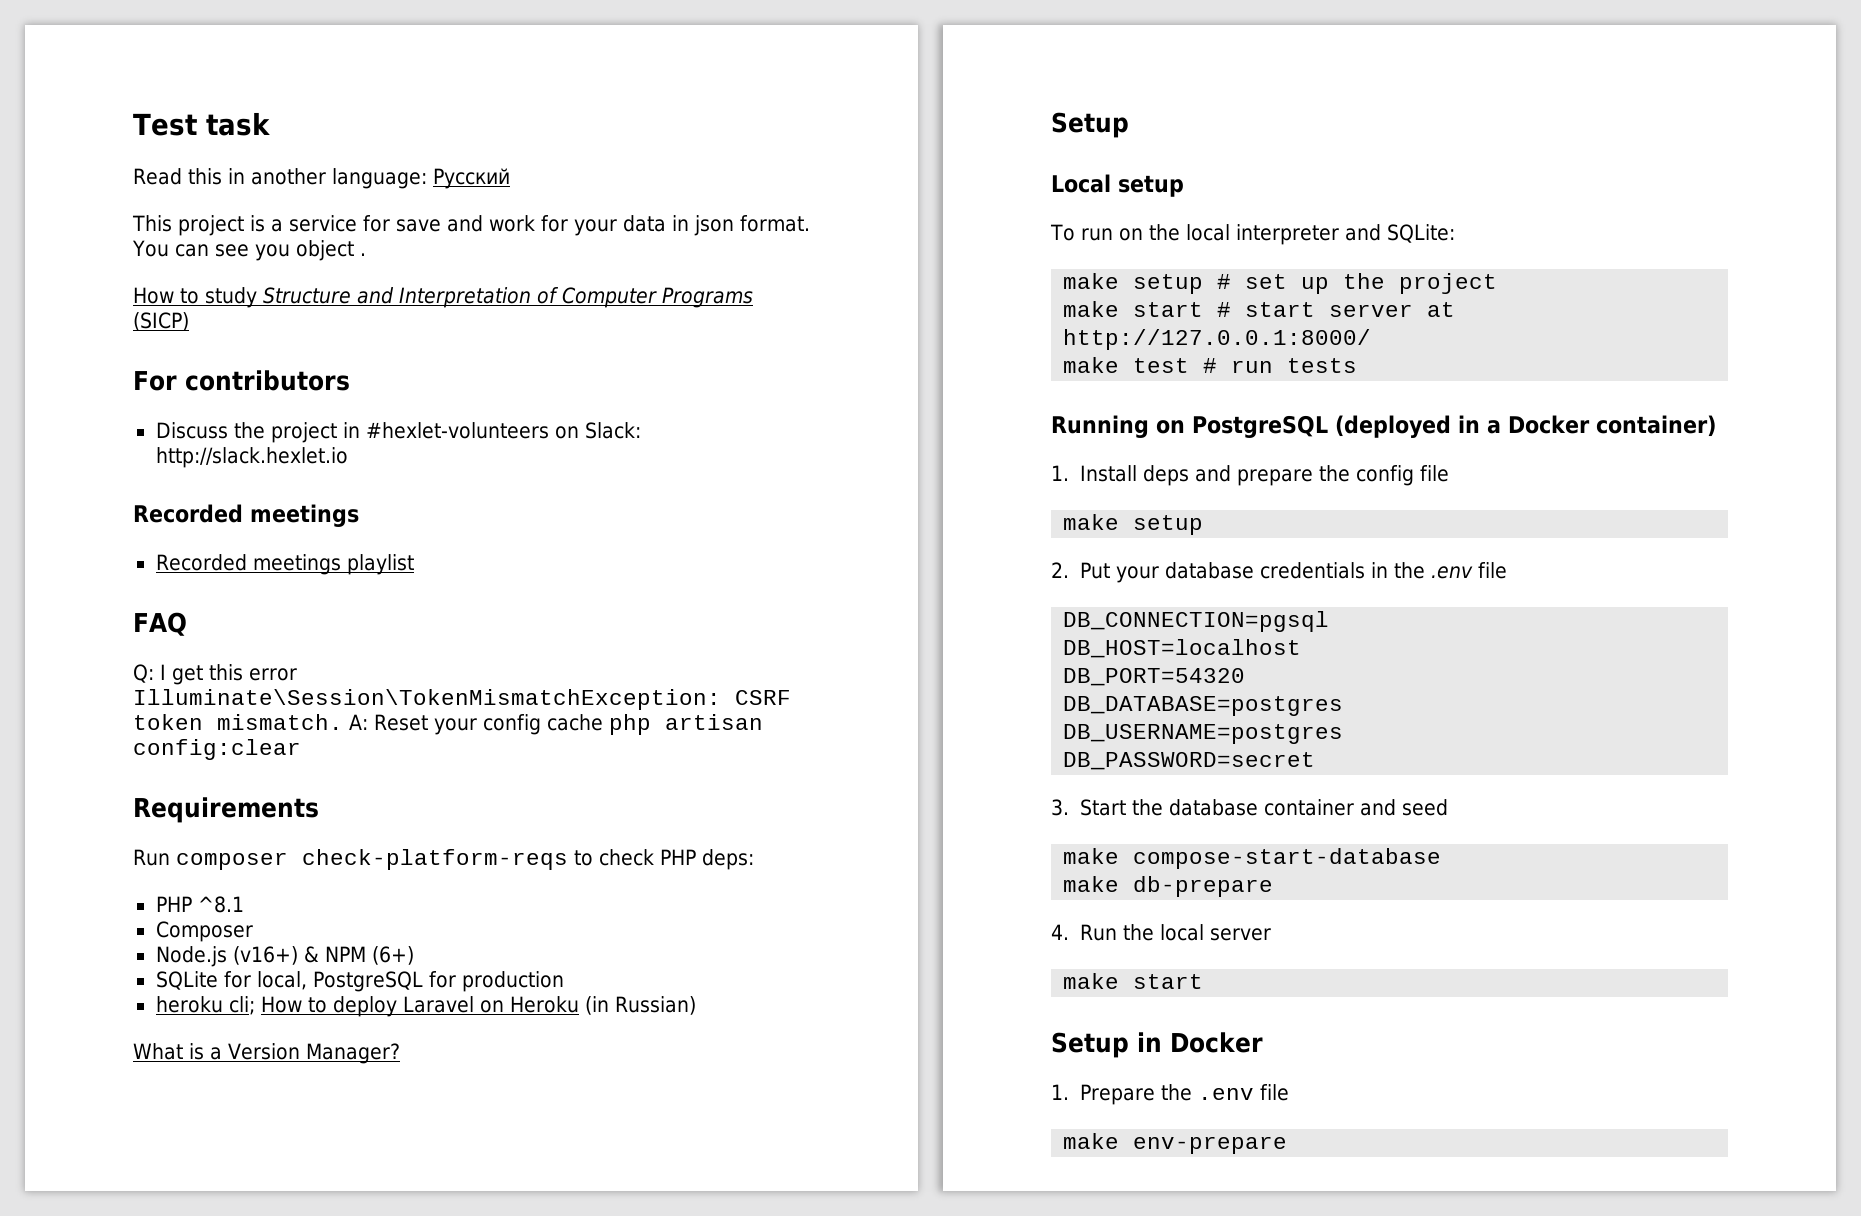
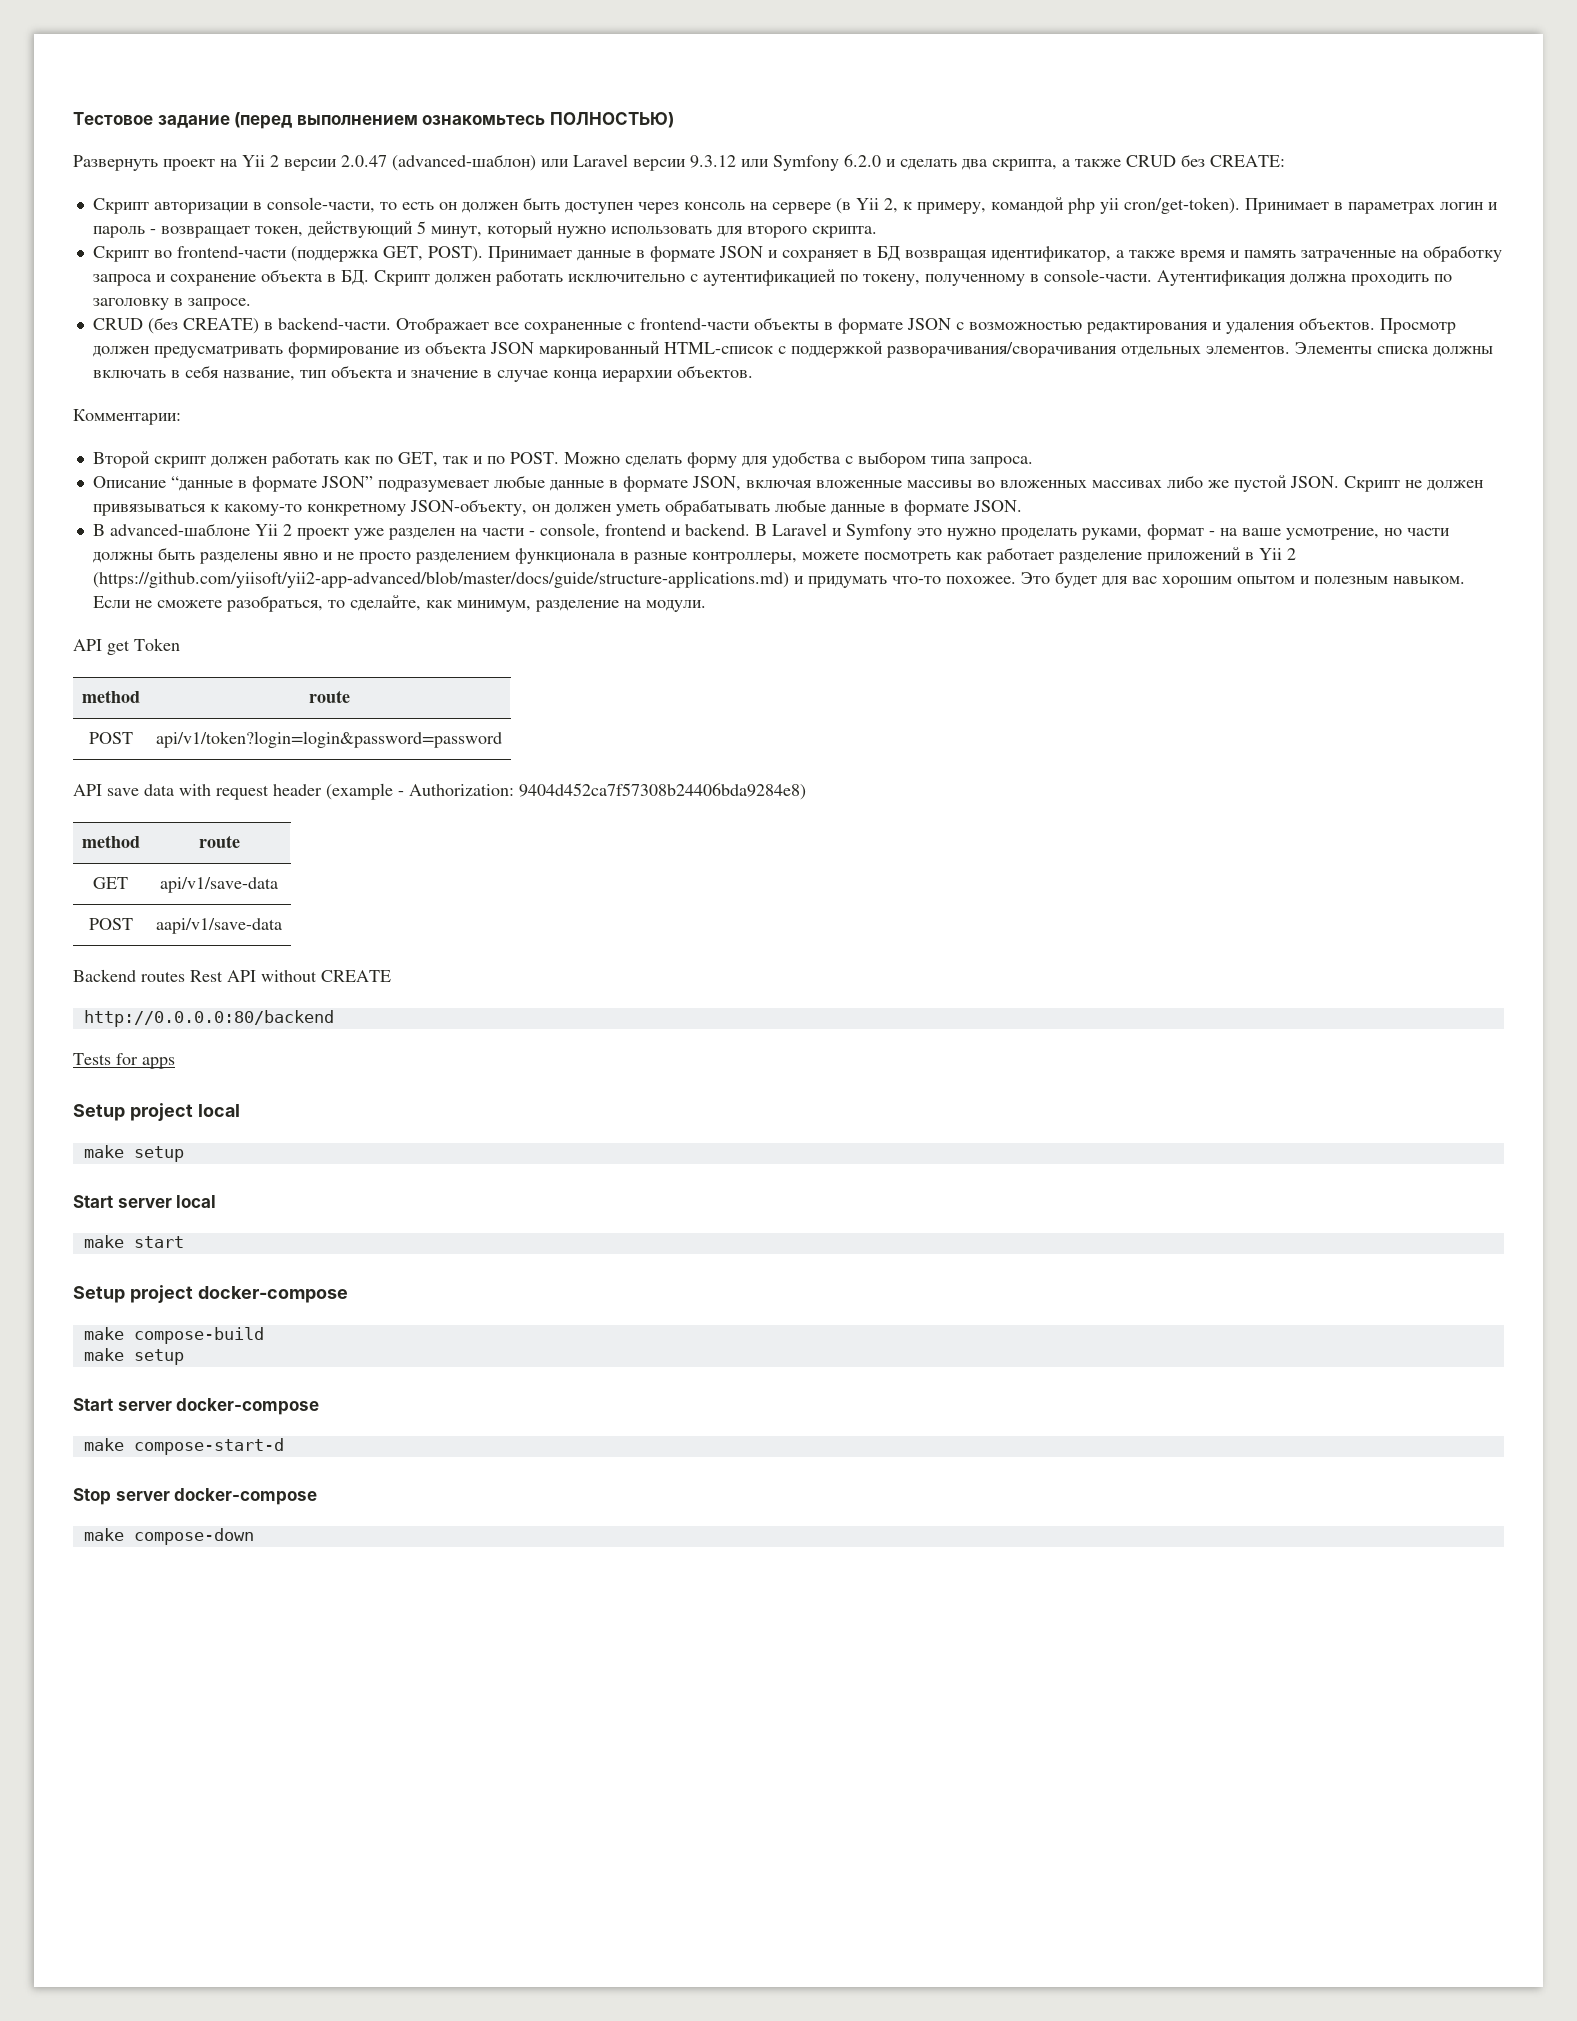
[133,112,270,136] [133,168,510,189] [132,215,810,236] [132,240,366,261] [133,287,753,308] [133,312,189,331] [133,370,350,391] [155,422,641,443] [155,447,348,468] [133,504,359,527] [155,554,414,575] [133,612,187,636] [133,664,297,685] [133,689,791,710] [133,714,763,735] [133,739,301,760] [133,797,319,823] [133,849,754,870] [155,896,244,913] [155,921,253,942] [155,946,414,967] [155,971,564,992] [155,996,696,1017] [133,1043,400,1064] [1051,112,1129,138] [1051,174,1184,197] [1050,224,1455,245] [1063,273,1498,294] [1063,301,1456,317] [1063,329,1372,350] [1063,357,1358,373] [1051,415,1716,438] [1051,465,1450,486] [1063,514,1204,535] [1051,562,1508,583] [1063,611,1330,632] [1063,639,1302,658] [1063,668,1246,686] [1063,696,1344,716] [1063,724,1344,744] [1063,752,1316,770] [1051,799,1449,816] [1063,848,1442,869] [1063,876,1274,897] [1051,924,1272,941] Test task // Read this in another language: Русский // This project is a service for save and work for your data in json format. You can see you object . // How to study Structure and Interpretation of Computer Programs (SICP) // For contributors // Discuss the project in #hexlet-volunteers on Slack: http://slack.hexlet.io // Recorded meetings // Recorded meetings playlist // FAQ // Q: I get this error Illuminate\Session\TokenMismatchException: CSRF token mismatch. A: Reset your config cache php artisan config:clear // Requirements // Run composer check-platform-reqs to check PHP deps: // PHP ^8.1 // Composer // Node.js (v16+) & NPM (6+) // SQLite for local, PostgreSQL for production // heroku cli; How to deploy Laravel on Heroku (in Russian) // What is a Version Manager? // Setup // Local setup // To run on the local interpreter and SQLite: // make setup # set up the project // make start # start server at http://127.0.0.1:8000/ // make test # run tests // Running on PostgreSQL (deployed in a Docker container) // 1. Install deps and prepare the config file // make setup // 2. Put your database credentials in the .env file // DB_CONNECTION=pgsql // DB_HOST=localhost // DB_PORT=54320 // DB_DATABASE=postgres // DB_USERNAME=postgres // DB_PASSWORD=secret // 3. Start the database container and seed // make compose-start-database // make db-prepare // 4. Run the local server -> [73,112,674,129] [73,154,1285,171] [92,197,1498,214] [92,221,877,238] [92,245,1502,262] [92,269,1452,286] [92,298,251,310] [92,317,1456,334] [92,341,1493,358] [92,365,753,382] [73,409,181,425] [92,451,1033,468] [92,475,1484,492] [92,499,1022,516] [92,523,1450,540] [92,547,1296,564] [92,571,1465,588] [92,595,706,612] [73,638,180,655] [81,690,140,703] [308,690,350,703] [88,732,133,744] [156,731,502,748] [73,783,806,800] [81,835,140,848] [198,835,240,848] [93,877,128,889] [160,877,278,893] [88,918,133,930] [156,918,282,934] [73,969,391,982] [83,1010,334,1027] [73,1053,175,1069] [73,1103,240,1121] [83,1145,184,1162] [73,1195,217,1208] Тестовое задание (перед выполнением ознакомьтесь ПОЛНОСТЬЮ) // Развернуть проект на Yii 2 версии 2.0.47 (advanced-шаблон) или Laravel версии 9.3.12 или Symfony 6.2.0 и сделать два скрипта, а также CRUD без CREATE: // Скрипт авторизации в console-части, то есть он должен быть доступен через консоль на сервере (в Yii 2, к примеру, командой php yii cron/get-token). Принимает в параметрах логин и пароль - возвращает токен, действующий 5 минут, который нужно использовать для второго скрипта. // Скрипт во frontend-части (поддержка GET, POST). Принимает данные в формате JSON и сохраняет в БД возвращая идентификатор, а также время и память затраченные на обработку запроса и сохранение объекта в БД. Скрипт должен работать исключительно с аутентификацией по токену, полученному в console-части. Аутентификация должна проходить по заголовку в запросе. // CRUD (без CREATE) в backend-части. Отображает все сохраненные с frontend-части объекты в формате JSON с возможностью редактирования и удаления объектов. Просмотр должен предусматривать формирование из объекта JSON маркированный HTML-список с поддержкой разворачивания/сворачивания отдельных элементов. Элементы списка должны включать в себя название, тип объекта и значение в случае конца иерархии объектов. // Комментарии: // Второй скрипт должен работать как по GET, так и по POST. Можно сделать форму для удобства с выбором типа запроса. // Описание “данные в формате JSON” подразумевает любые данные в формате JSON, включая вложенные массивы во вложенных массивах либо же пустой JSON. Скрипт не должен привязываться к какому-то конкретному JSON-объекту, он должен уметь обрабатывать любые данные в формате JSON. // В advanced-шаблоне Yii 2 проект уже разделен на части - console, frontend и backend. В Laravel и Symfony это нужно проделать руками, формат - на ваше усмотрение, но части должны быть разделены явно и не просто разделением функционала в разные контроллеры, можете посмотреть как работает разделение приложений в Yii 2 (https://github.com/yiisoft/yii2-app-advanced/blob/master/docs/guide/structure-applications.md) и придумать что-то похожее. Это будет для вас хорошим опытом и полезным навыком. Если не сможете разобраться, то сделайте, как минимум, разделение на модули. // API get Token // method | route // POST | api/v1/token?login=login&password=password // API save data with request header (example - Authorization: 9404d452ca7f57308b24406bda9284e8) // method | route // GET | api/v1/save-data // POST | aapi/v1/save-data // Backend routes Rest API without CREATE // http://0.0.0.0:80/backend // Tests for apps // Setup project local // make setup // Start server local
[1137,1032,1263,1053] [1051,1084,1290,1105] [1063,1133,1288,1154] in Docker // 1. Prepare the .env file // make env-prepare -> [129,1285,348,1303] [83,1327,264,1344] [83,1348,184,1365] [73,1398,320,1415] [83,1438,284,1455] [73,1488,318,1505] [83,1528,254,1545] project docker-compose // make compose-build // make setup // Start server docker-compose // make compose-start-d // Stop server docker-compose // make compose-down

